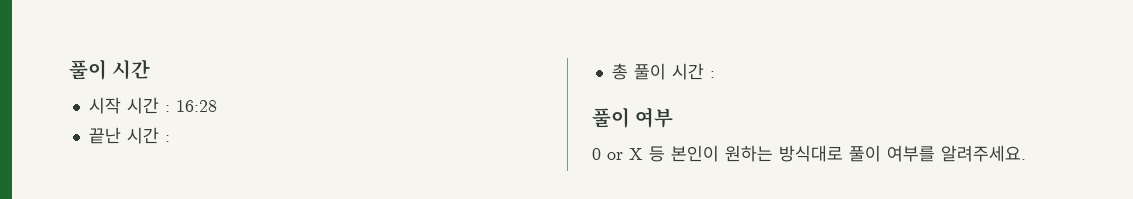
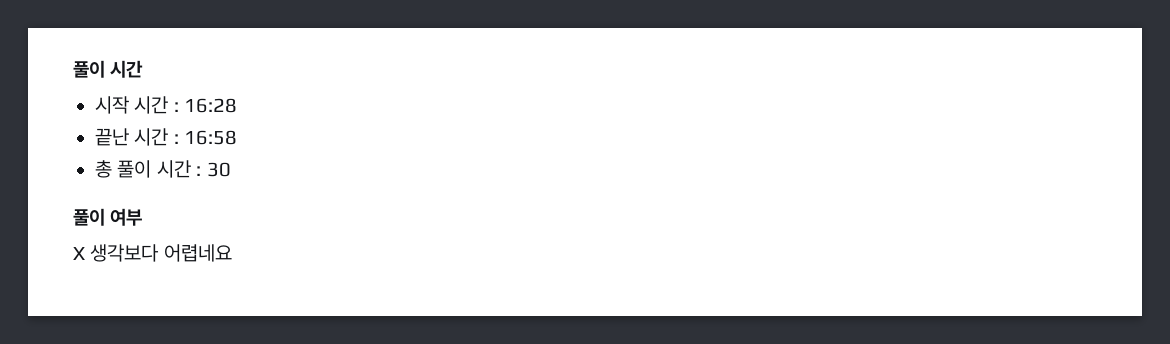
(170, 138) none -> [184,130,238,145] 16:58
(715, 74) none -> [206,162,231,177] 30
[592,145,1026,162] 0 or X 등 본인이 원하는 방식대로 풀이 여부를 알려주세요. -> [73,244,232,262] X 생각보다 어렵네요

